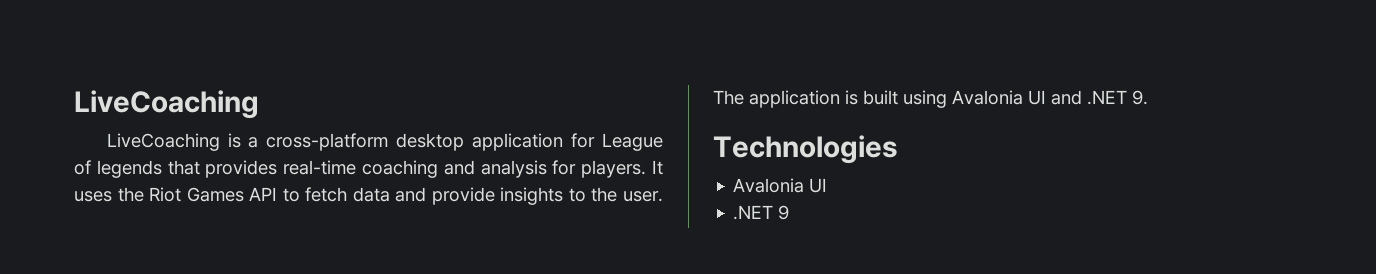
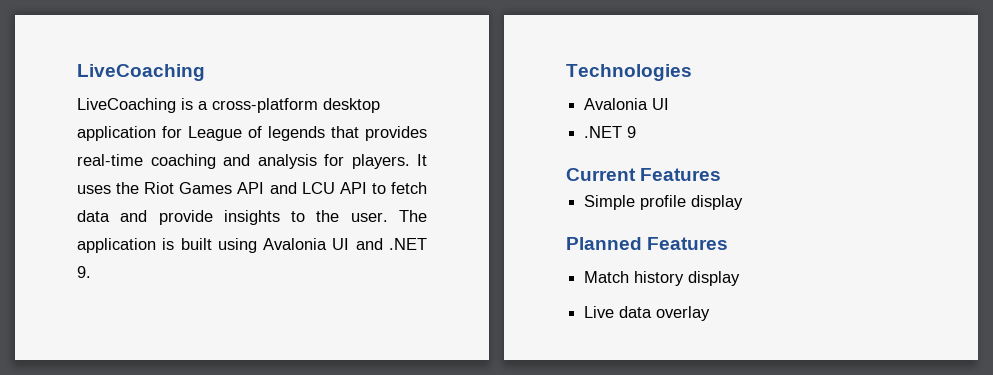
(278, 194) none -> [269,182,367,194] and LCU API
(790, 212) none -> [566,168,722,181] [584,195,744,210] [566,237,729,250] [584,271,741,286] [584,306,711,321] // Current Features // Simple profile display // Planned Features // Match history display // Live data overlay

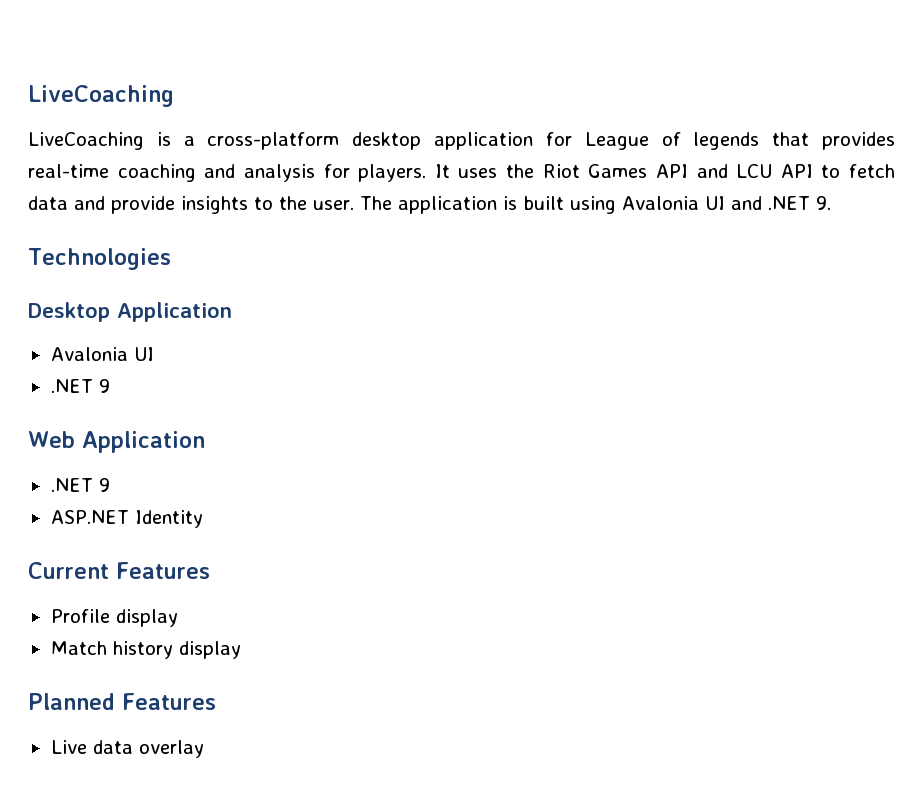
(692, 72) none -> [28,302,232,322] // Desktop Application
[566,168,722,181] [584,195,687,210] Current Features // Simple profile -> [28,431,205,453] [50,478,110,492] [50,510,203,528] [28,562,210,579] [50,609,178,627] [50,641,173,659] Web Application // .NET 9 // ASP.NET Identity // Current Features // Profile display // Match history
[584,271,741,286] // Match history display -> (216, 701) none

